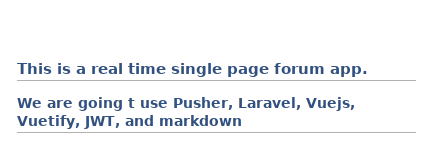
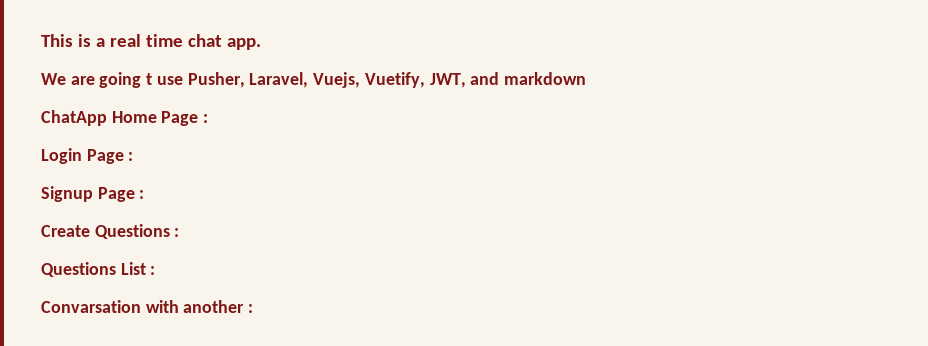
[171,63,325,77] single page forum -> [187,34,222,47] chat
(242, 120) none -> [41,110,209,126] [41,148,134,164] [41,186,145,202] [41,224,180,239] [41,262,156,277] [41,300,254,313] // ChatApp Home Page : // Login Page : // Signup Page : // Create Questions : // Questions List : // Convarsation with another :

